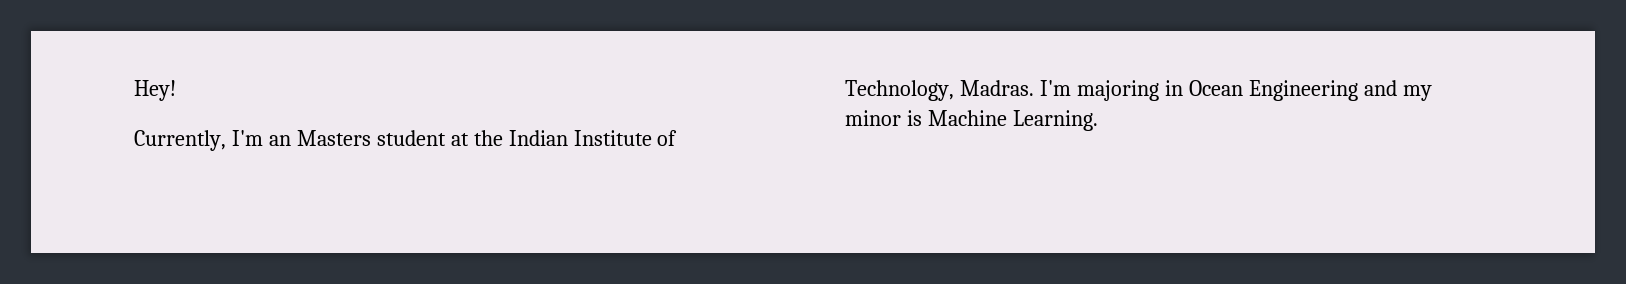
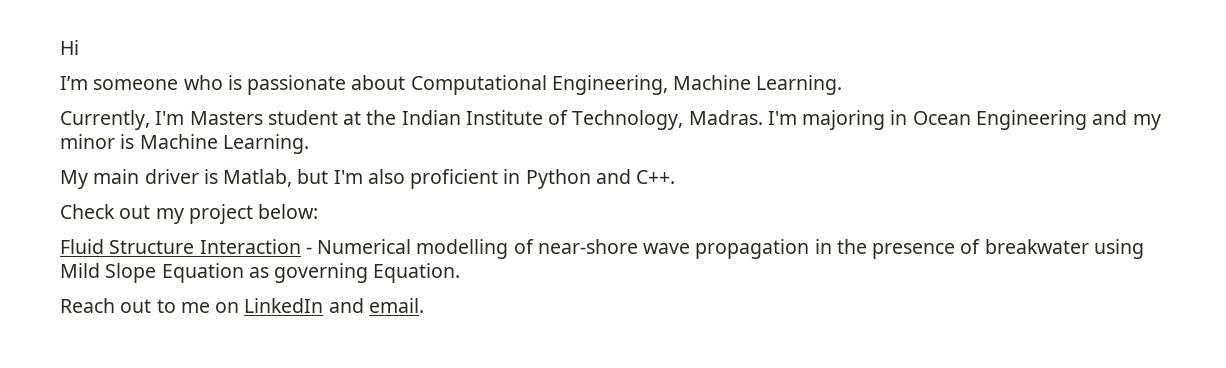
[134,80,176,101] Hey! -> [60,40,79,55] [60,75,843,95] Hi // I’m someone who is passionate about Computational Engineering, Machine Learning.
[268,135,291,146] an -> (185, 118) none
(1098, 120) none -> [60,169,676,189] [60,204,319,224] [60,239,1144,259] [60,263,461,283] [60,298,424,313] // My main driver is Matlab, but I'm also proficient in Python and C++. // Check out my project below: // Fluid Structure Interaction - Numerical modelling of near-shore wave propagation in the presence of breakwater using Mild Slope Equation as governing Equation. // Reach out to me on LinkedIn and email.

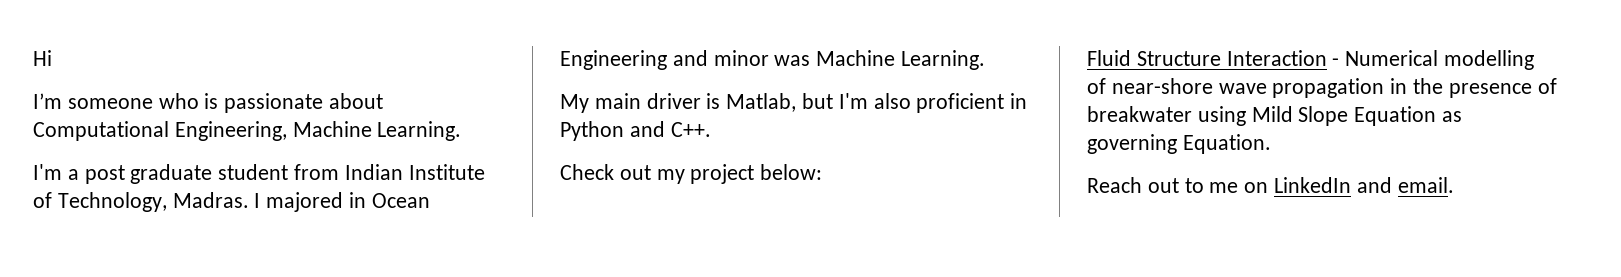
[60,110,397,130] Currently, I'm Masters student at the -> [33,164,340,184] I'm a post graduate student from
[767,110,886,130] I'm majoring -> [254,192,344,212] I majored
[1132,114,1161,130] [60,134,135,149] my minor is -> [713,50,811,66] minor was

